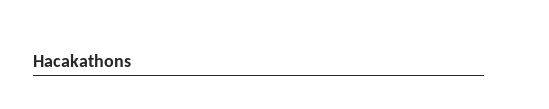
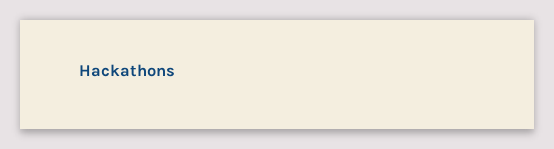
[33,54,131,67] Hacakathons -> [79,64,175,77] Hackathons

